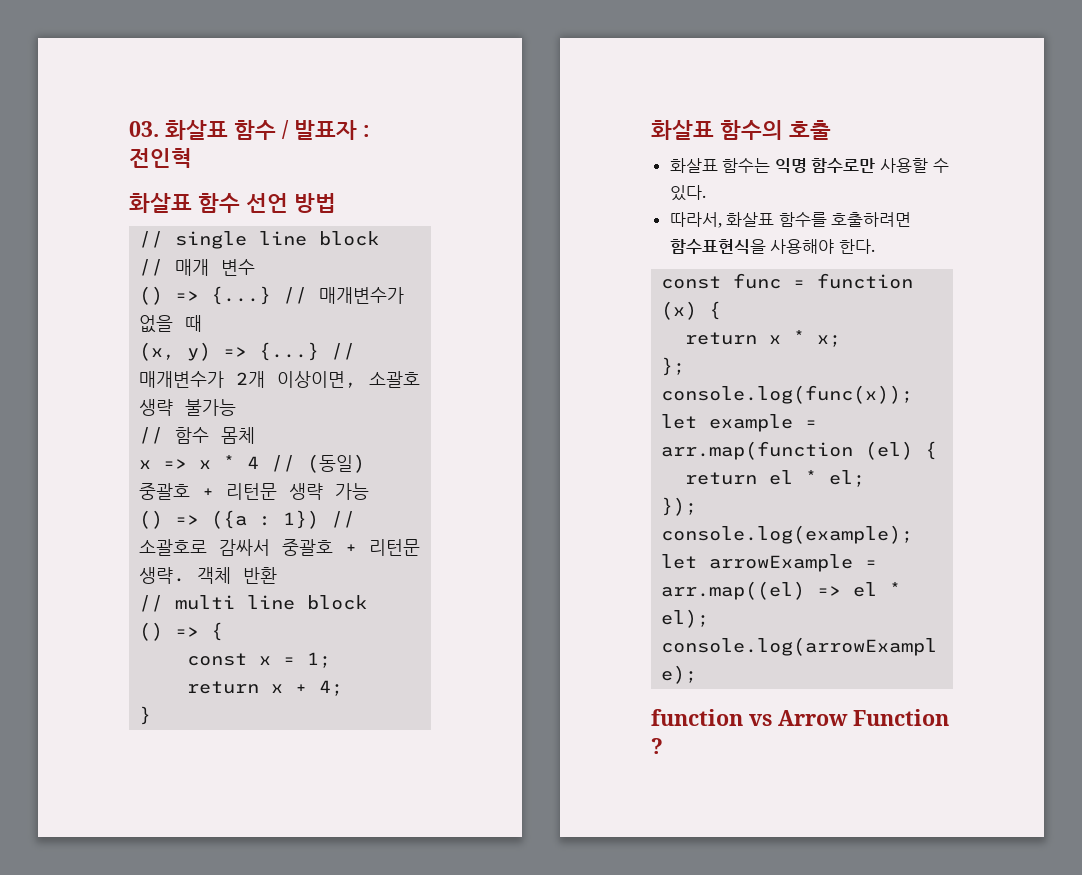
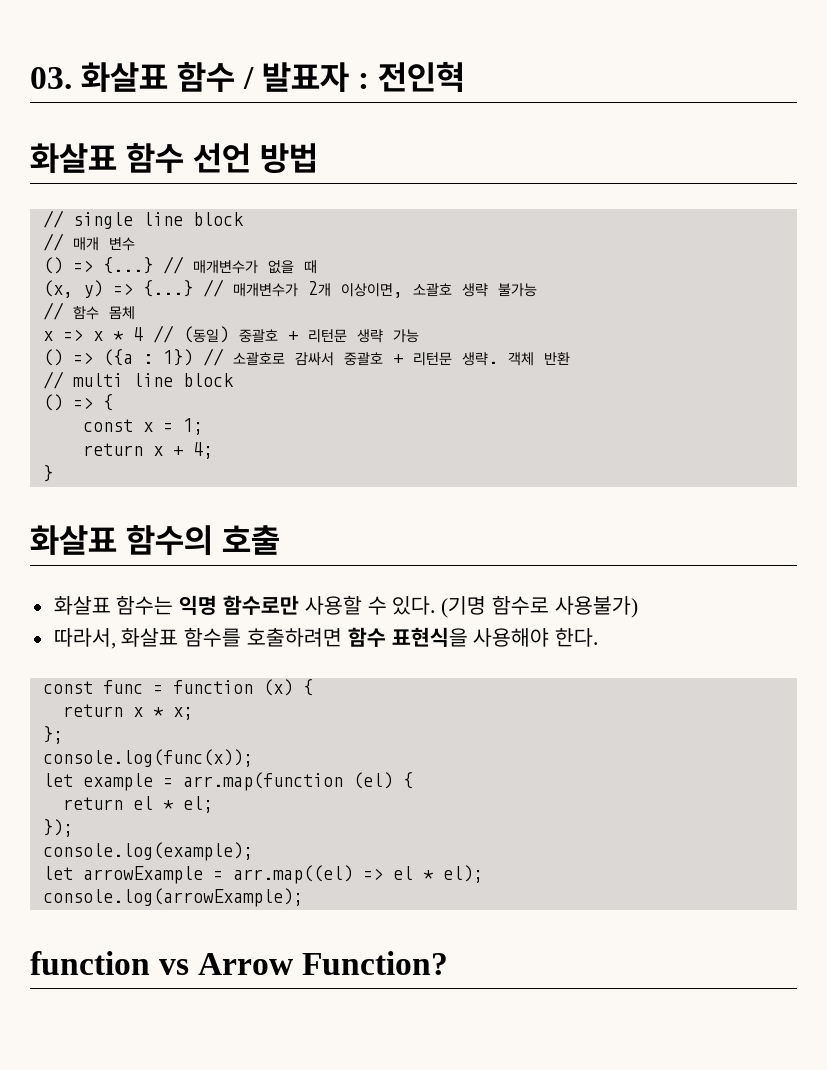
(706, 193) none -> [441,595,638,618] (기명 함수로 사용불가)
[669,239,766,254] 함수표현식을 -> [347,627,468,647] 함수 표현식을
[853,709,949,726] [651,738,663,754] Function ? -> [302,951,449,975] Function?

